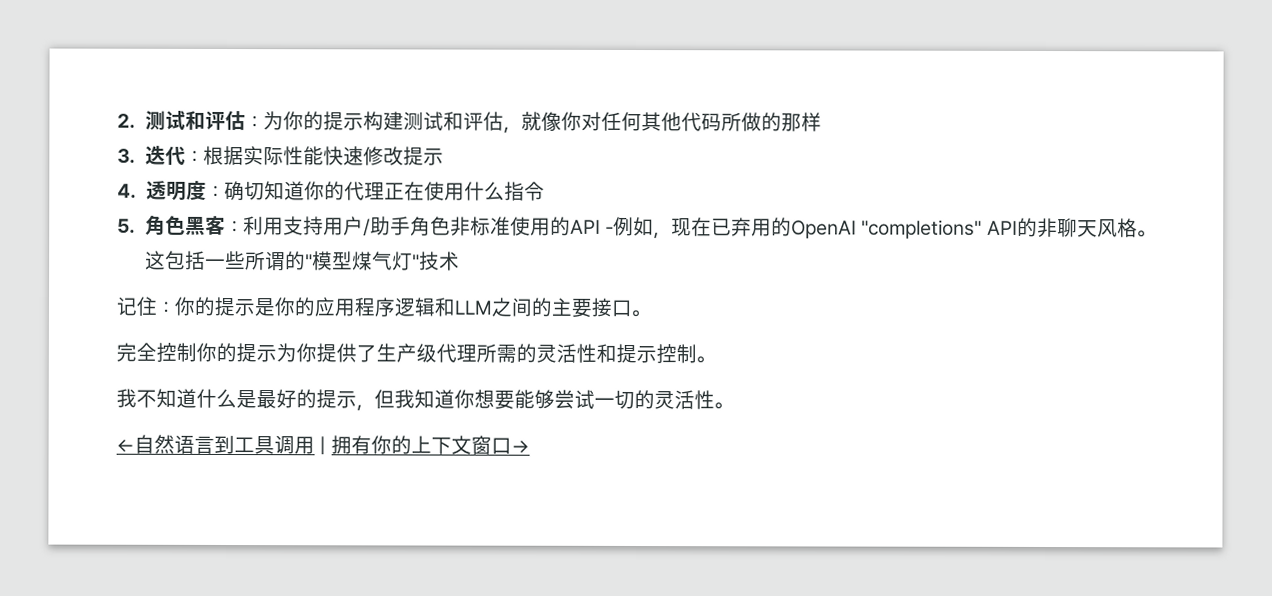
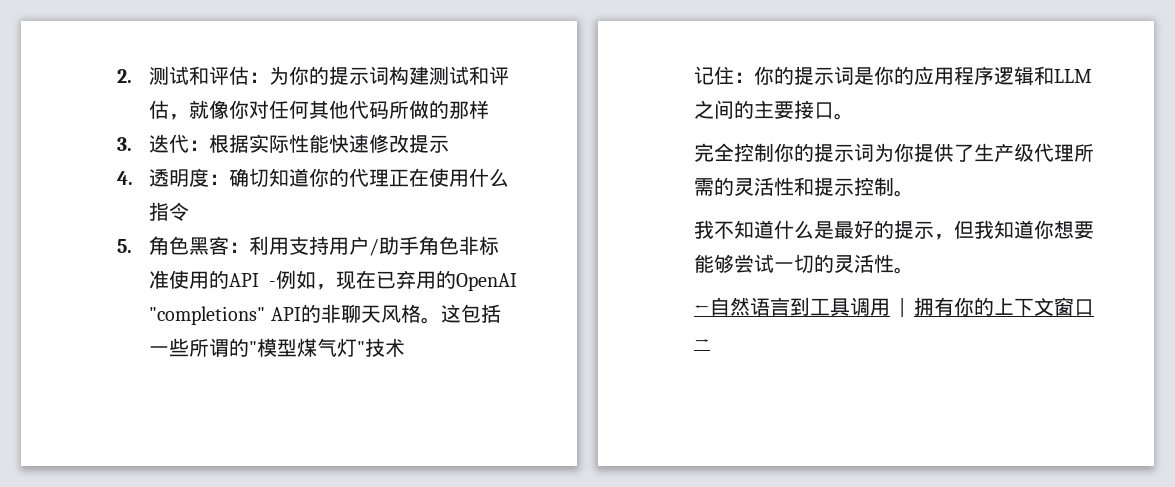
(364, 122) none -> [369,66,390,85] 词
(255, 308) none -> [834,66,854,85] 词
(277, 354) none -> [854,143,874,162] 词

